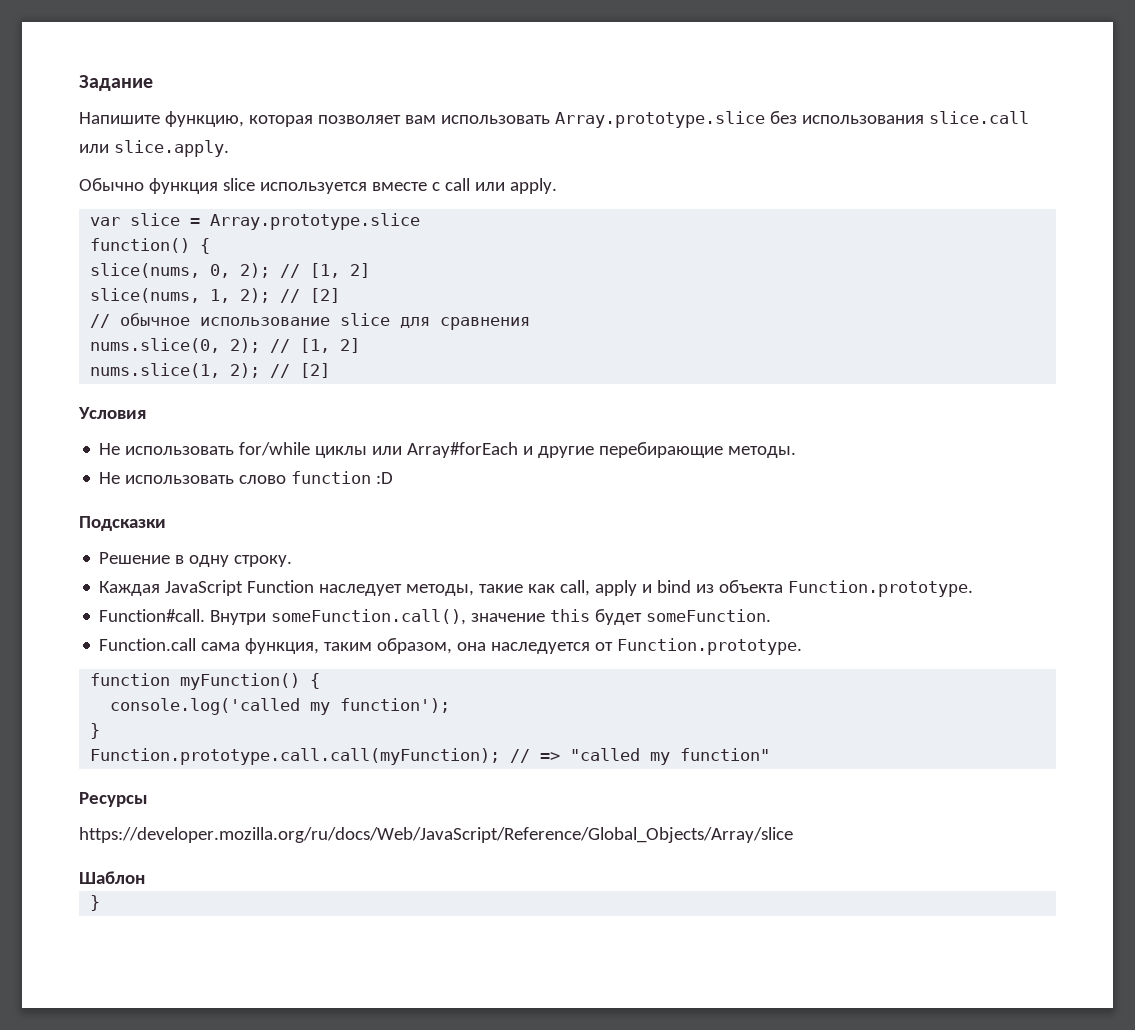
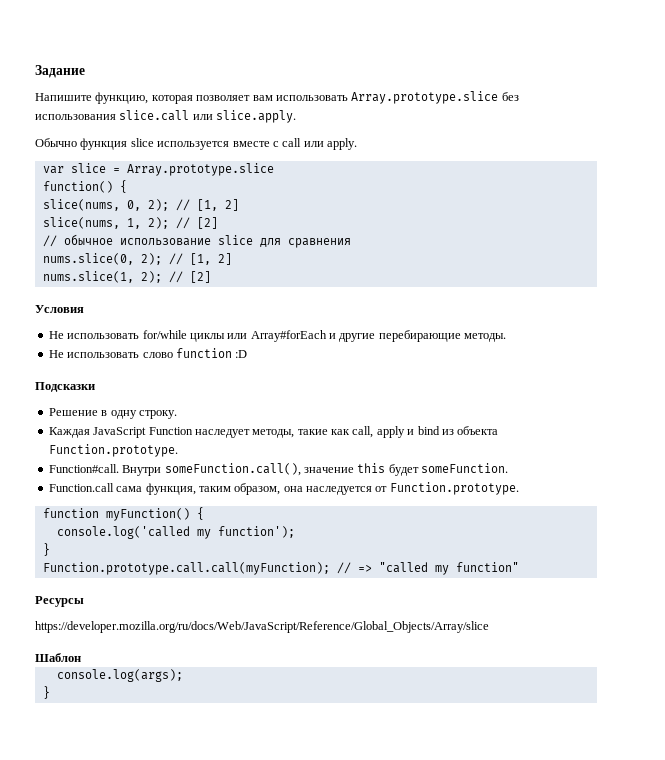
(145, 877) none -> [56,669,183,682] // console.log(args);

